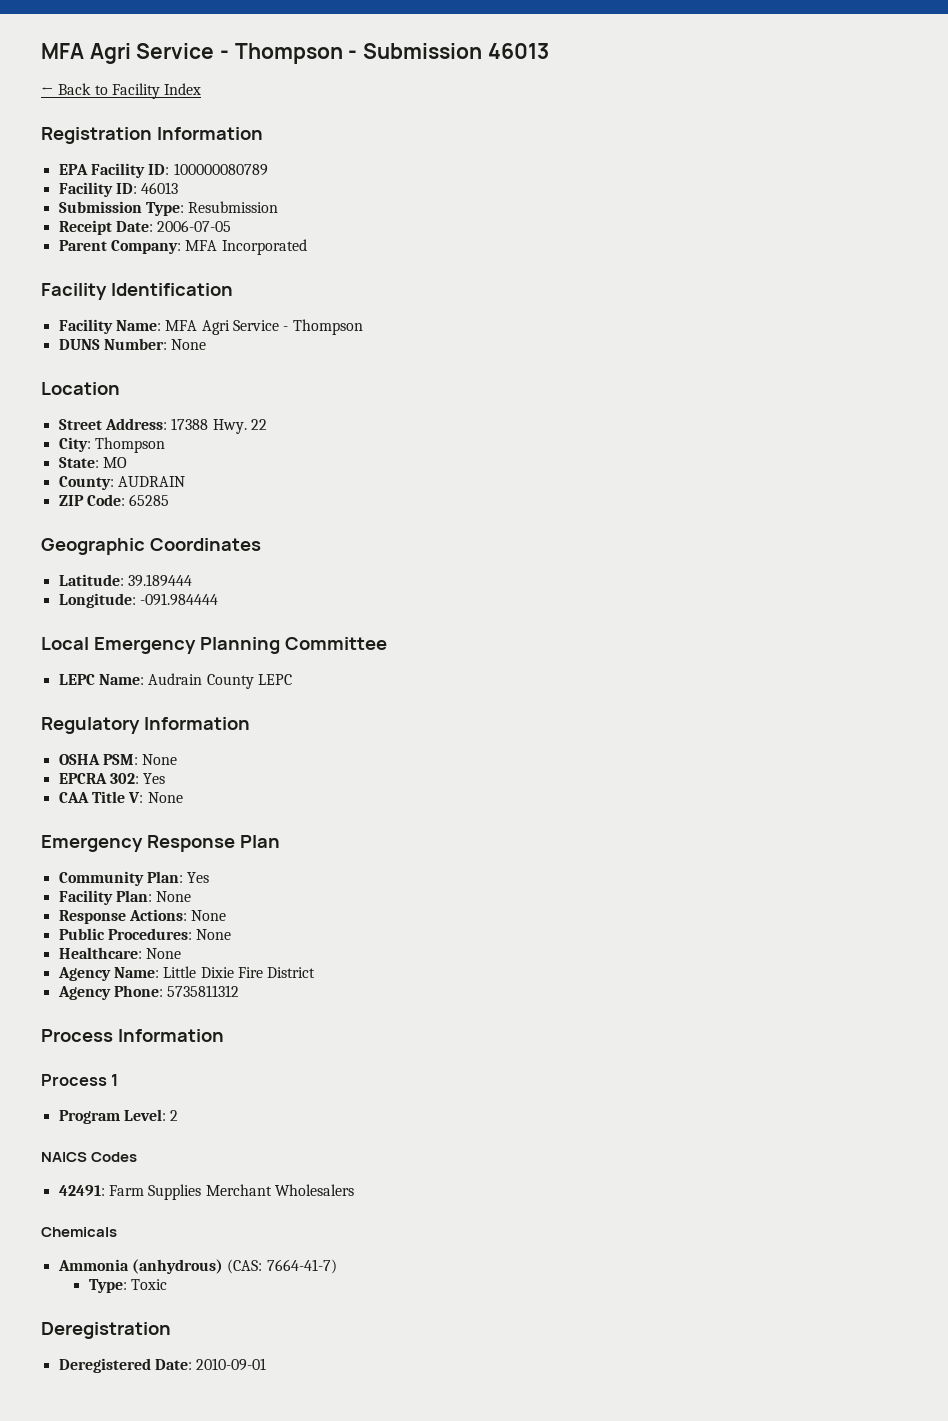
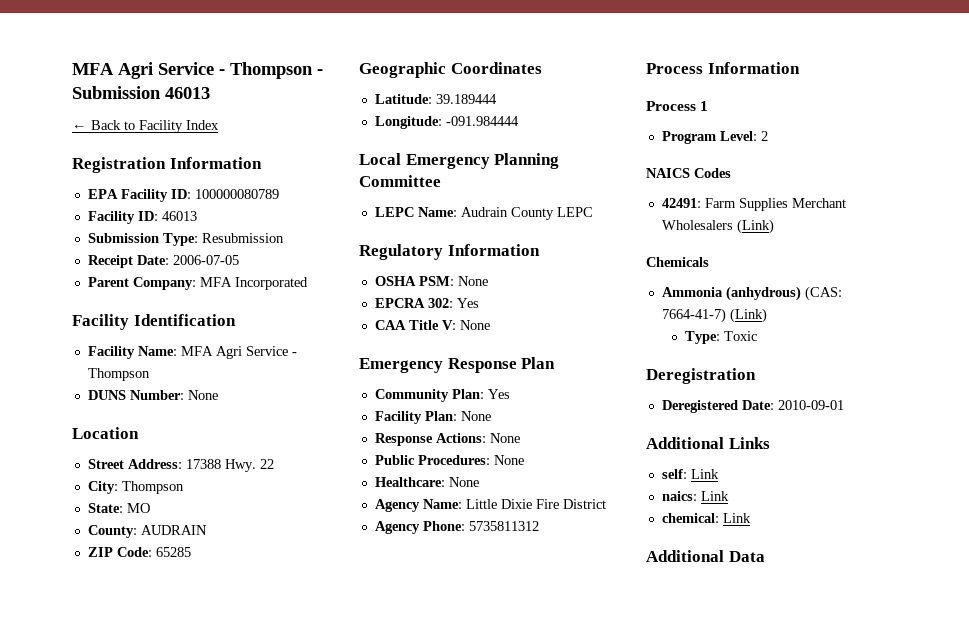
(354, 1190) none -> [736,219,774,234] (Link)
(337, 1266) none -> [729,308,767,323] (Link)
(267, 1364) none -> [646,437,770,449] [661,469,719,479] [661,491,729,501] [661,513,751,523] [646,550,765,562] // Additional Links // self: Link // naics: Link // chemical: Link // Additional Data

